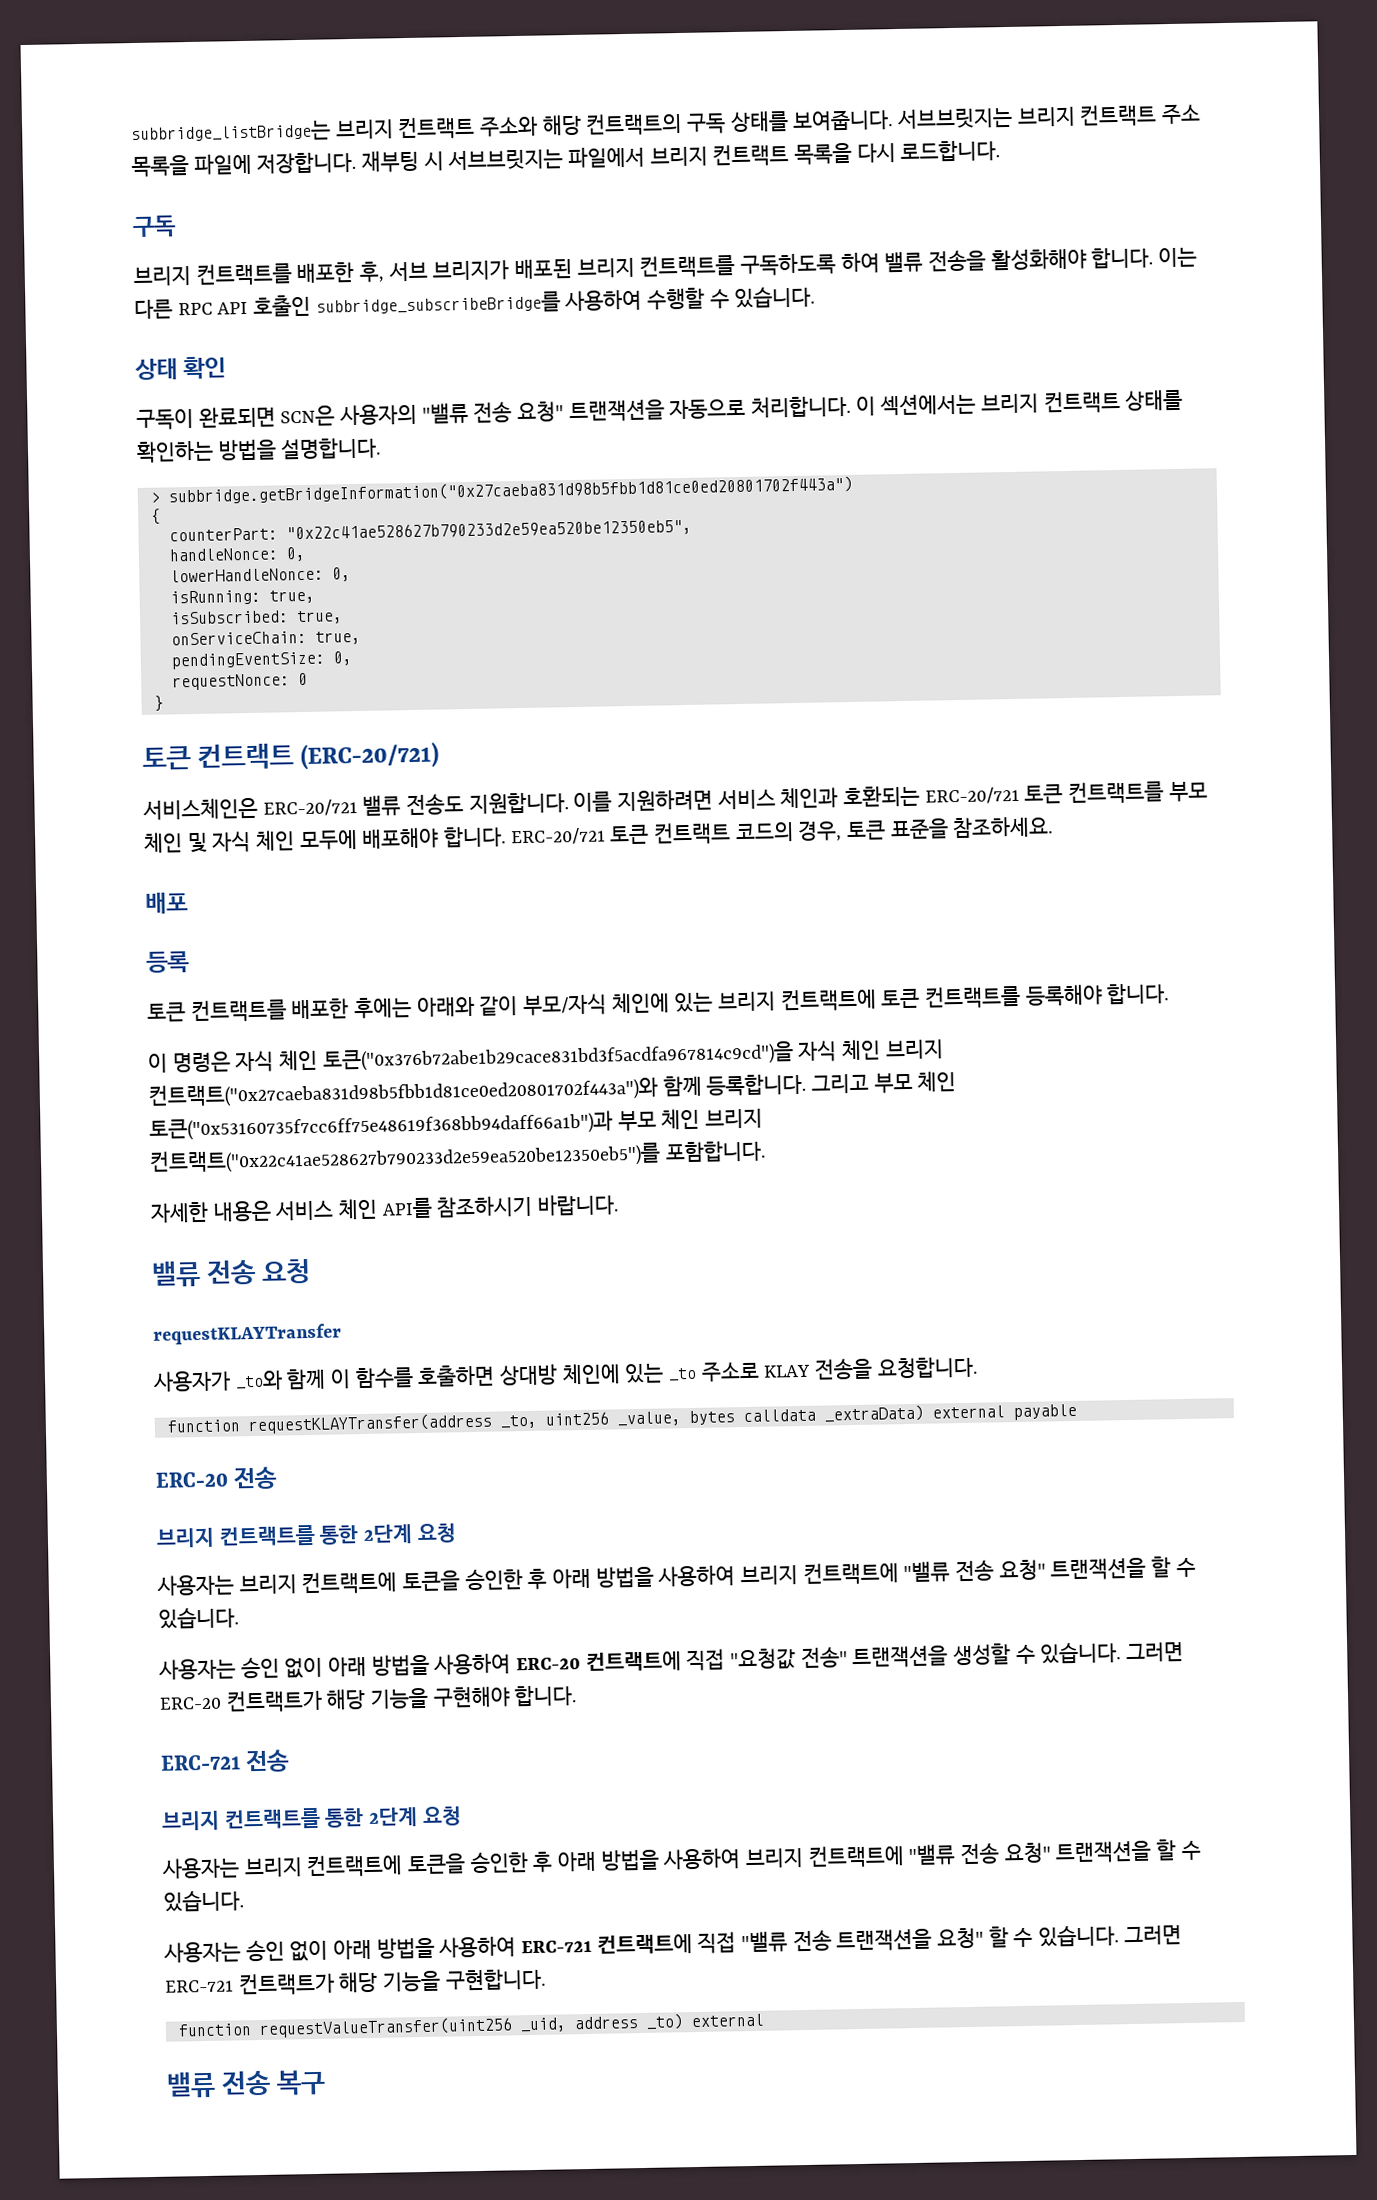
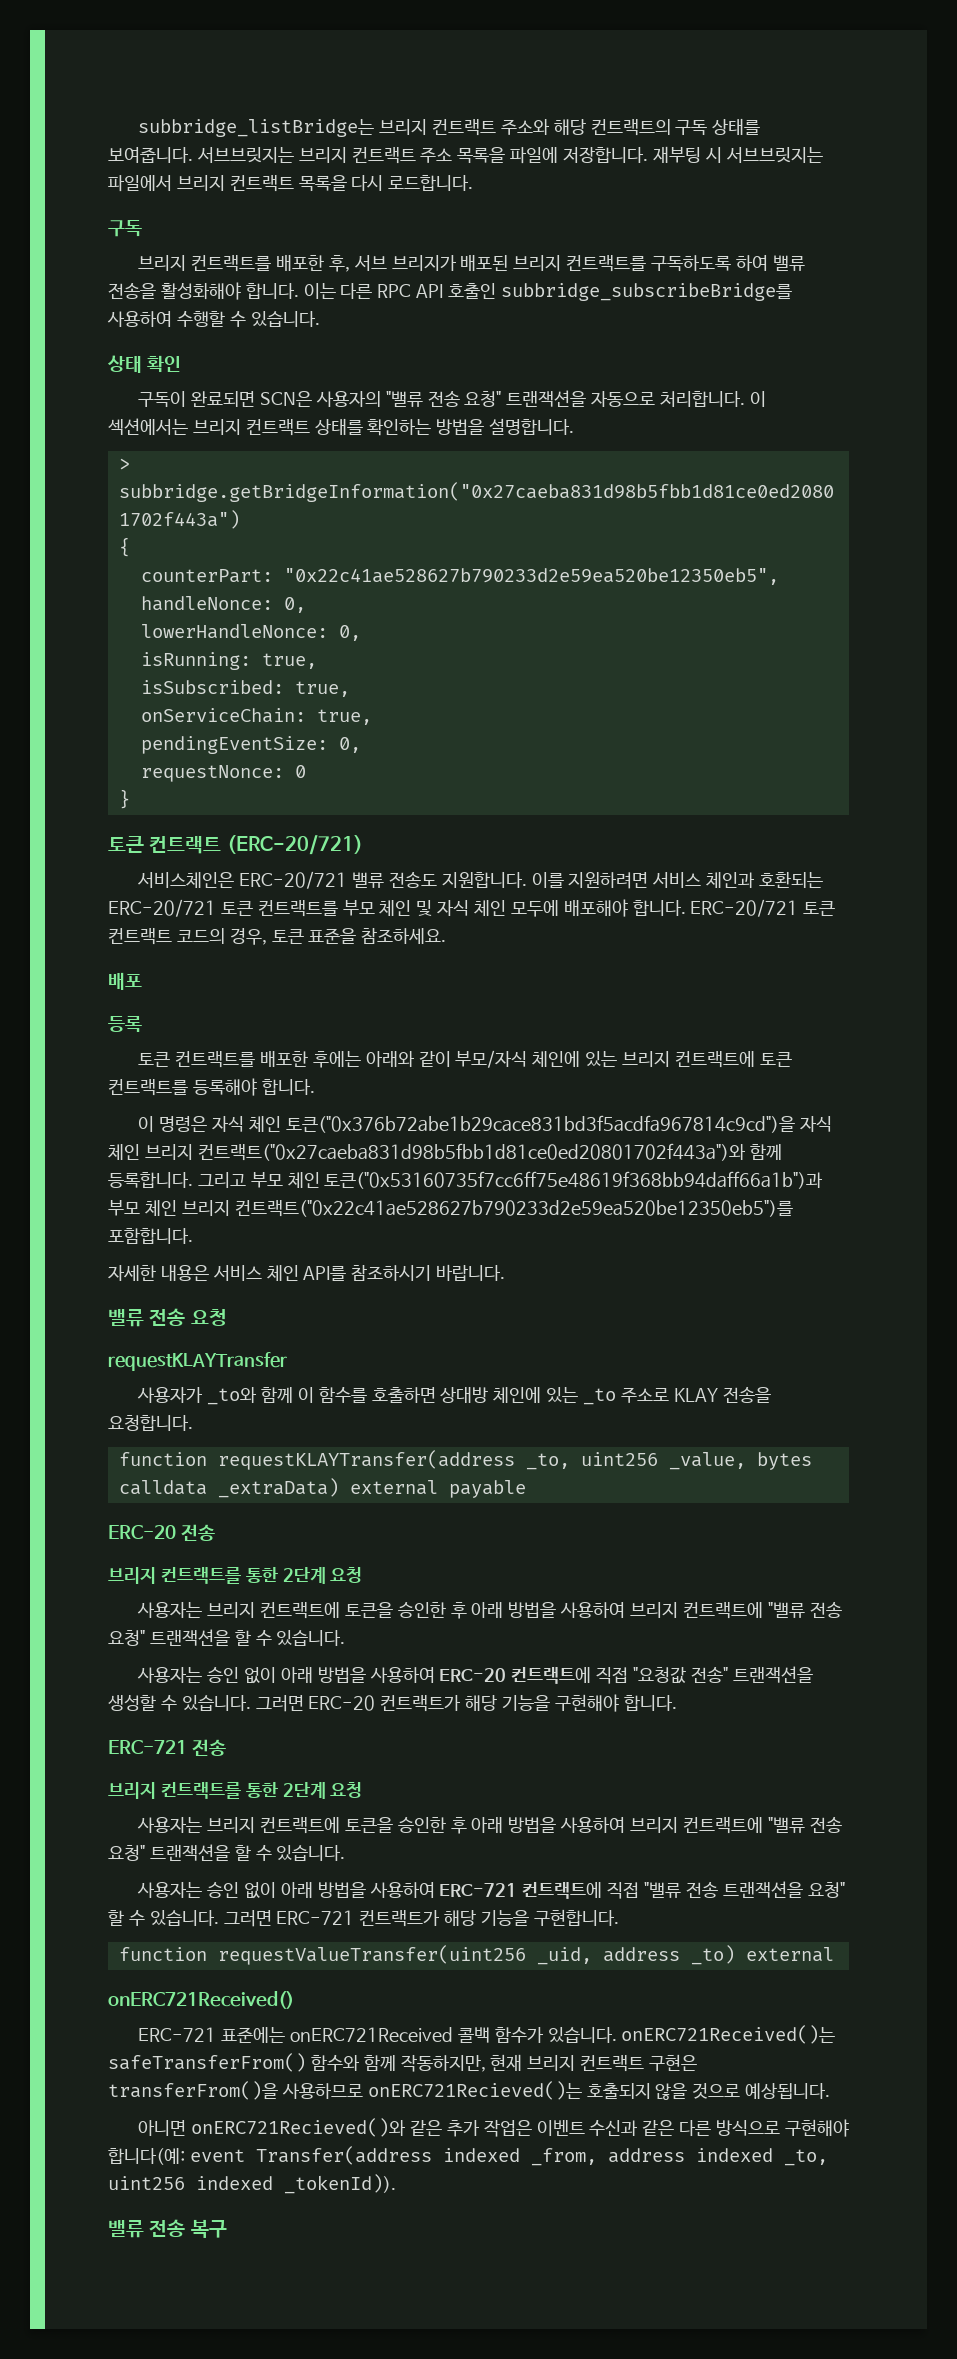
(764, 2020) none -> [108,1991,294,2009] [138,2025,836,2044] [108,2053,698,2072] [108,2081,831,2100] [138,2118,849,2137] [108,2146,828,2166] [108,2174,396,2194] // onERC721Received() // ERC-721 표준에는 onERC721Received 콜백 함수가 있습니다. onERC721Received()는 safeTransferFrom() 함수와 함께 작동하지만, 현재 브리지 컨트랙트 구현은 transferFrom()을 사용하므로 onERC721Recieved()는 호출되지 않을 것으로 예상됩니다. // 아니면 onERC721Recieved()와 같은 추가 작업은 이벤트 수신과 같은 다른 방식으로 구현해야 합니다(예: event Transfer(address indexed _from, address indexed _to, uint256 indexed _tokenId)).

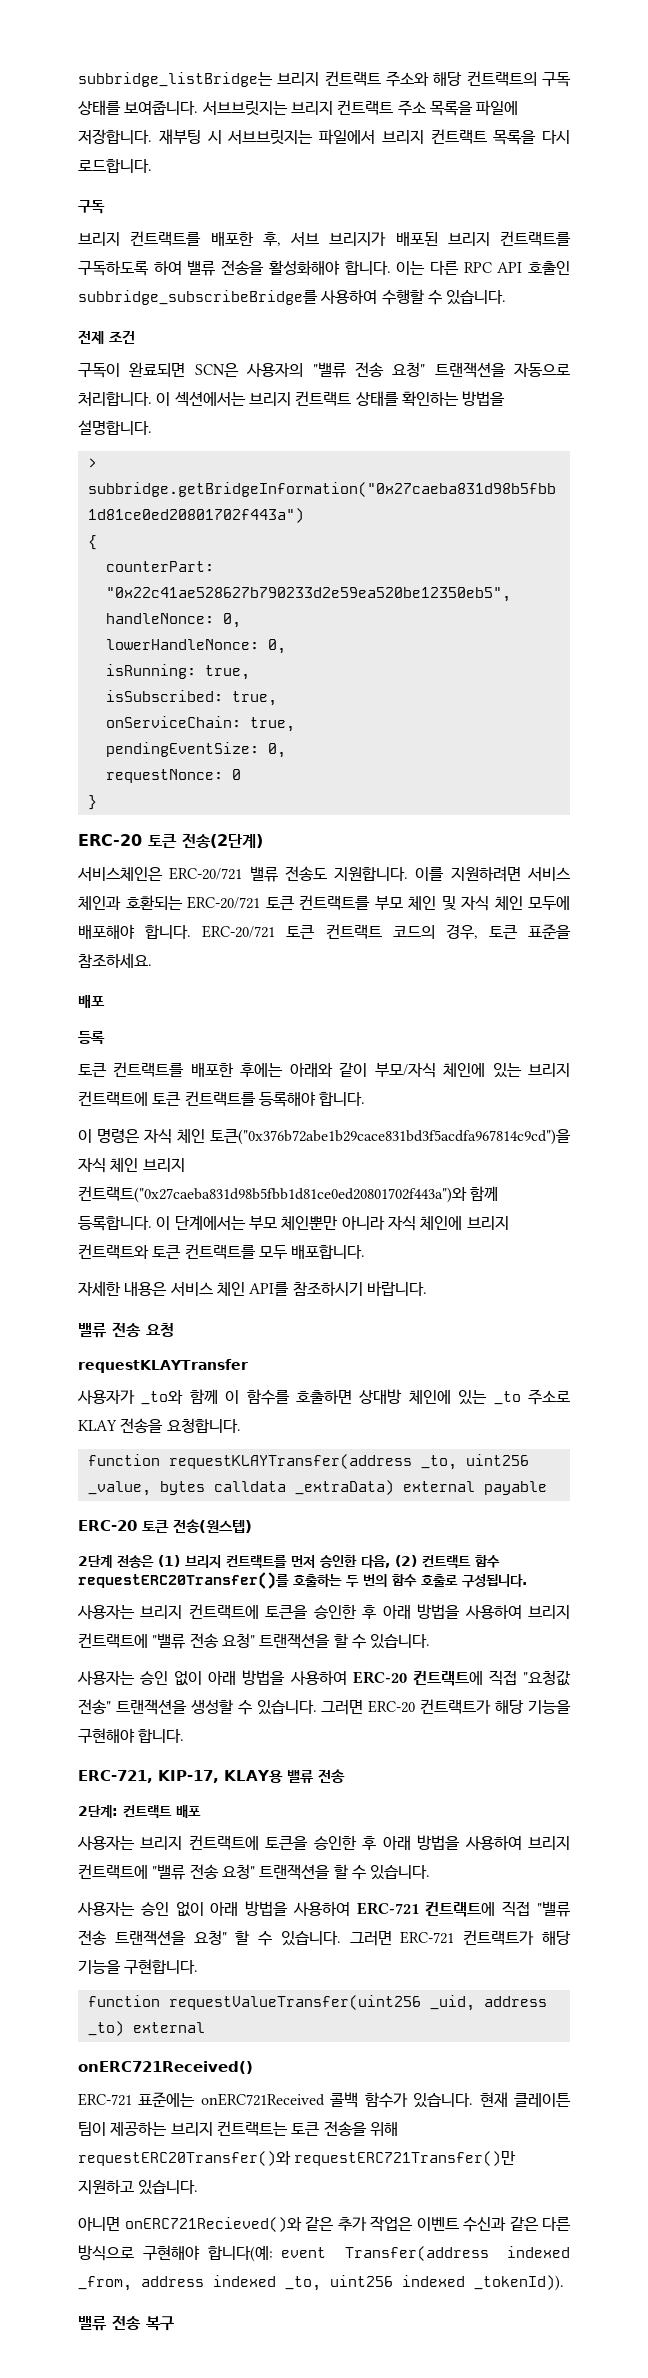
[107,355,182,373] 상태 확인 -> [78,330,135,344] 전제 조건
[108,835,363,855] 토큰 컨트랙트 (ERC-20/721) -> [78,833,263,848] ERC-20 토큰 전송(2단계)
[197,1171,824,1189] [108,1200,793,1217] [108,1228,193,1244] 그리고 부모 체인 토큰("0x53160735f7cc6ff75e48619f368bb94daff66a1b")과 부모 체인 브리지 컨트랙트("0x22c41ae528627b790233d2e59ea520be12350eb5")를 포함합니다. -> [156,1215,509,1231] [78,1244,366,1259] 이 단계에서는 부모 체인뿐만 아니라 자식 체인에 브리지 컨트랙트와 토큰 컨트랙트를 모두 배포합니다.
[181,1524,216,1541] [108,1567,363,1584] 전송 // 브리지 컨트랙트를 통한 2단계 요청 -> [142,1519,252,1533] [78,1555,500,1569] [78,1572,527,1589] 토큰 전송(원스텝) // 2단계 전송은 (1) 브리지 컨트랙트를 먼저 승인한 다음, (2) 컨트랙트 함수 requestERC20Transfer()를 호출하는 두 번의 함수 호출로 구성됩니다.
[108,1739,227,1756] [108,1782,363,1799] ERC-721 전송 // 브리지 컨트랙트를 통한 2단계 요청 -> [78,1769,345,1783] [78,1805,201,1819] ERC-721, KIP-17, KLAY용 밸류 전송 // 2단계: 컨트랙트 배포
[621,2025,836,2044] [108,2053,698,2072] [108,2081,831,2100] onERC721Received()는 safeTransferFrom() 함수와 함께 작동하지만, 현재 브리지 컨트랙트 구현은 transferFrom()을 사용하므로 onERC721Recieved()는 호출되지 않을 것으로 예상됩니다. -> [479,2092,571,2107] [78,2121,398,2136] [78,2151,517,2166] [78,2179,199,2195] 현재 클레이튼 팀이 제공하는 브리지 컨트랙트는 토큰 전송을 위해 requestERC20Transfer()와 requestERC721Transfer()만 지원하고 있습니다.

